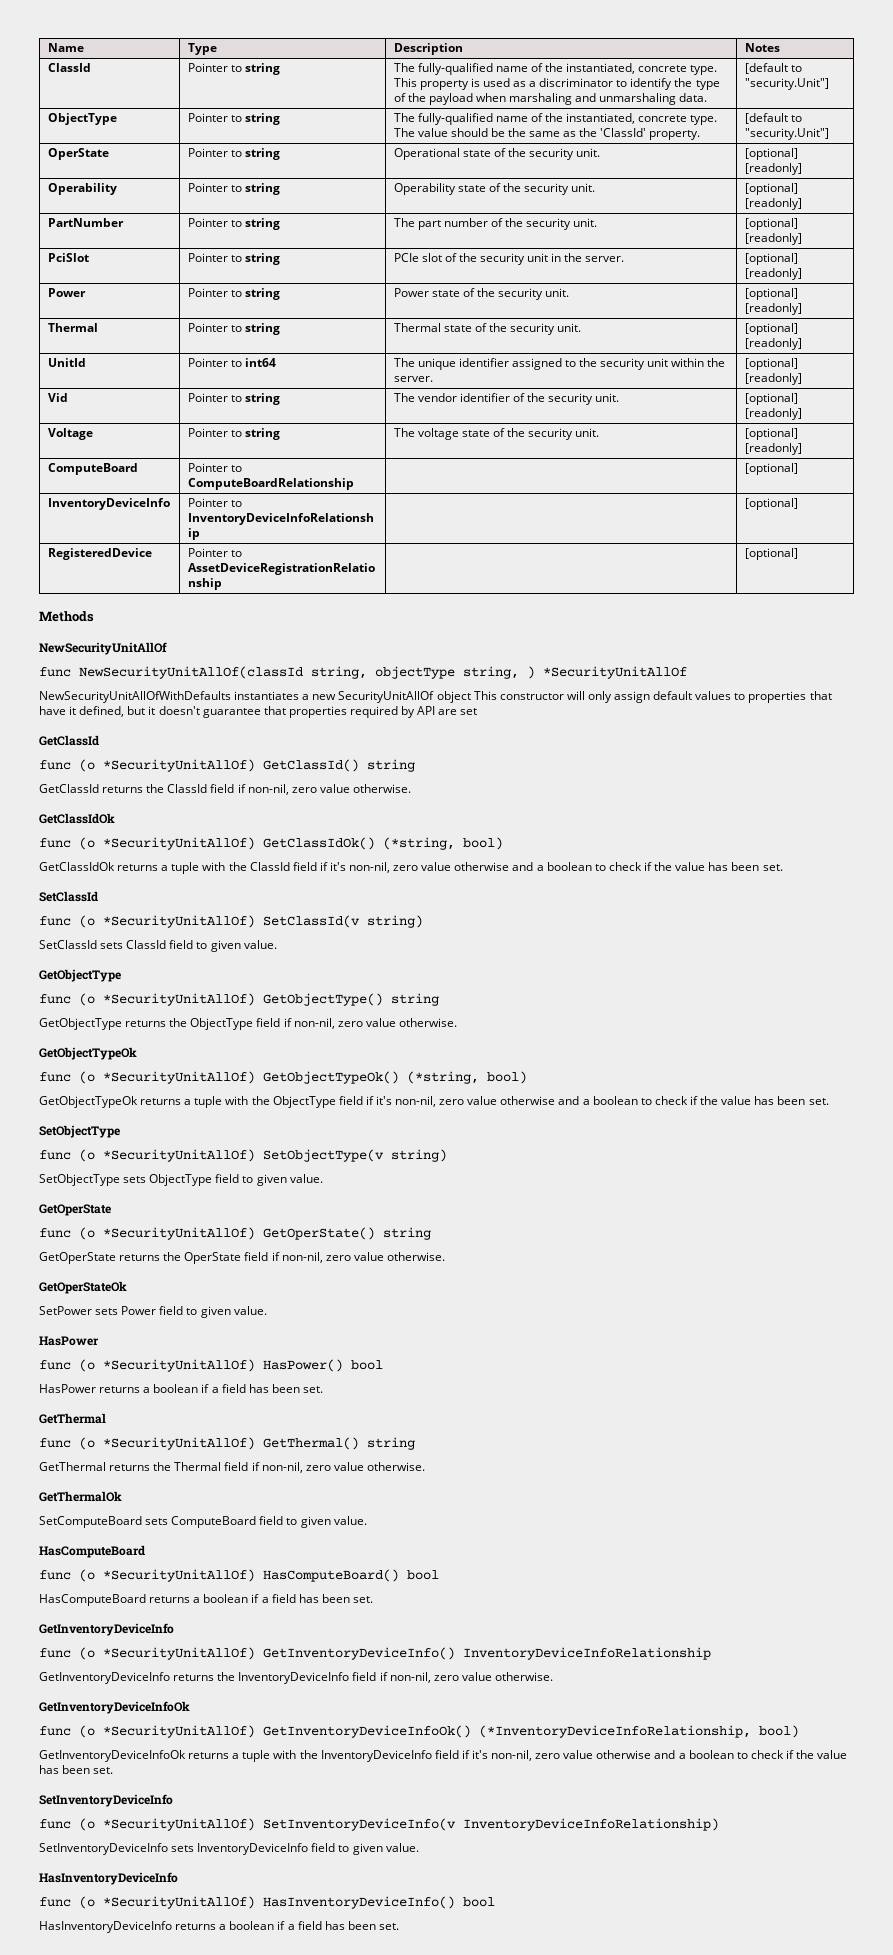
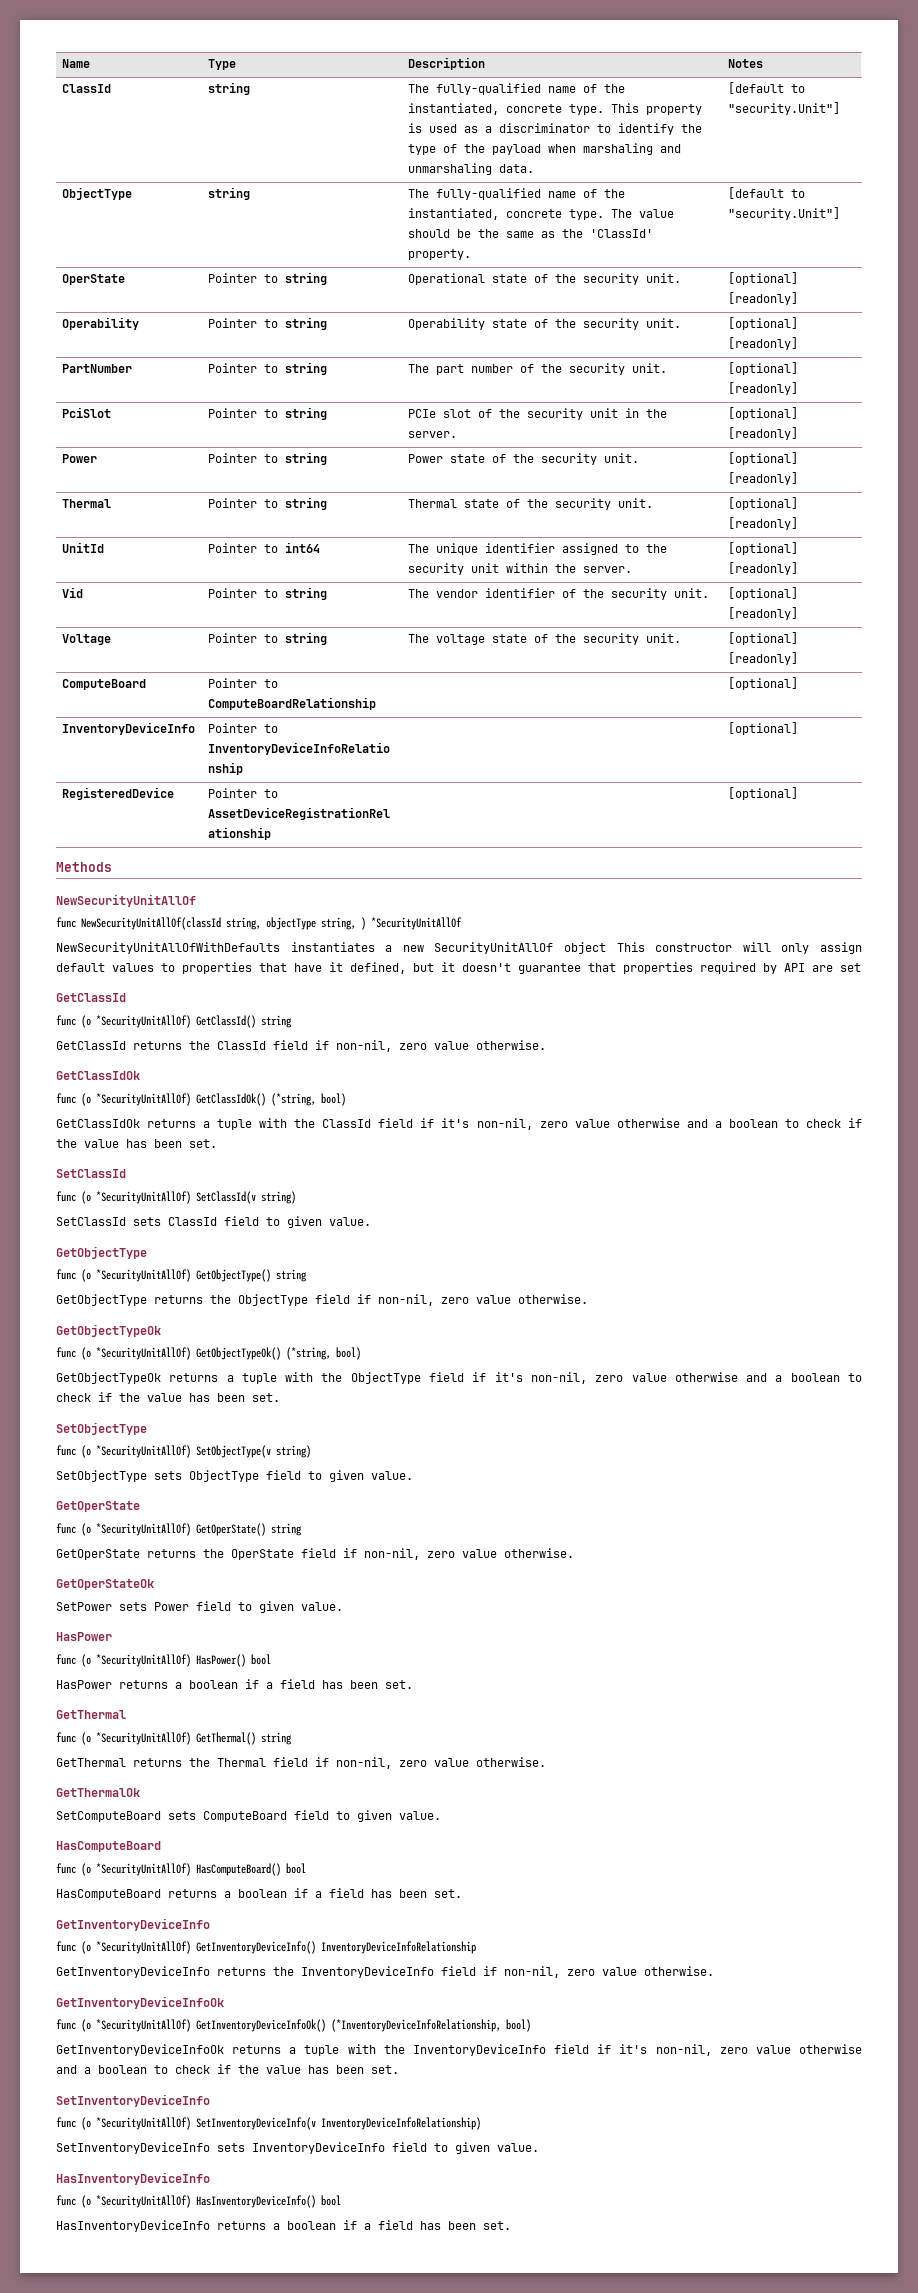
[187,63,242,72] Pointer to -> (112, 88) none
[187,113,242,122] Pointer to -> (133, 193) none

